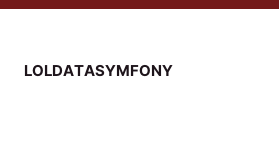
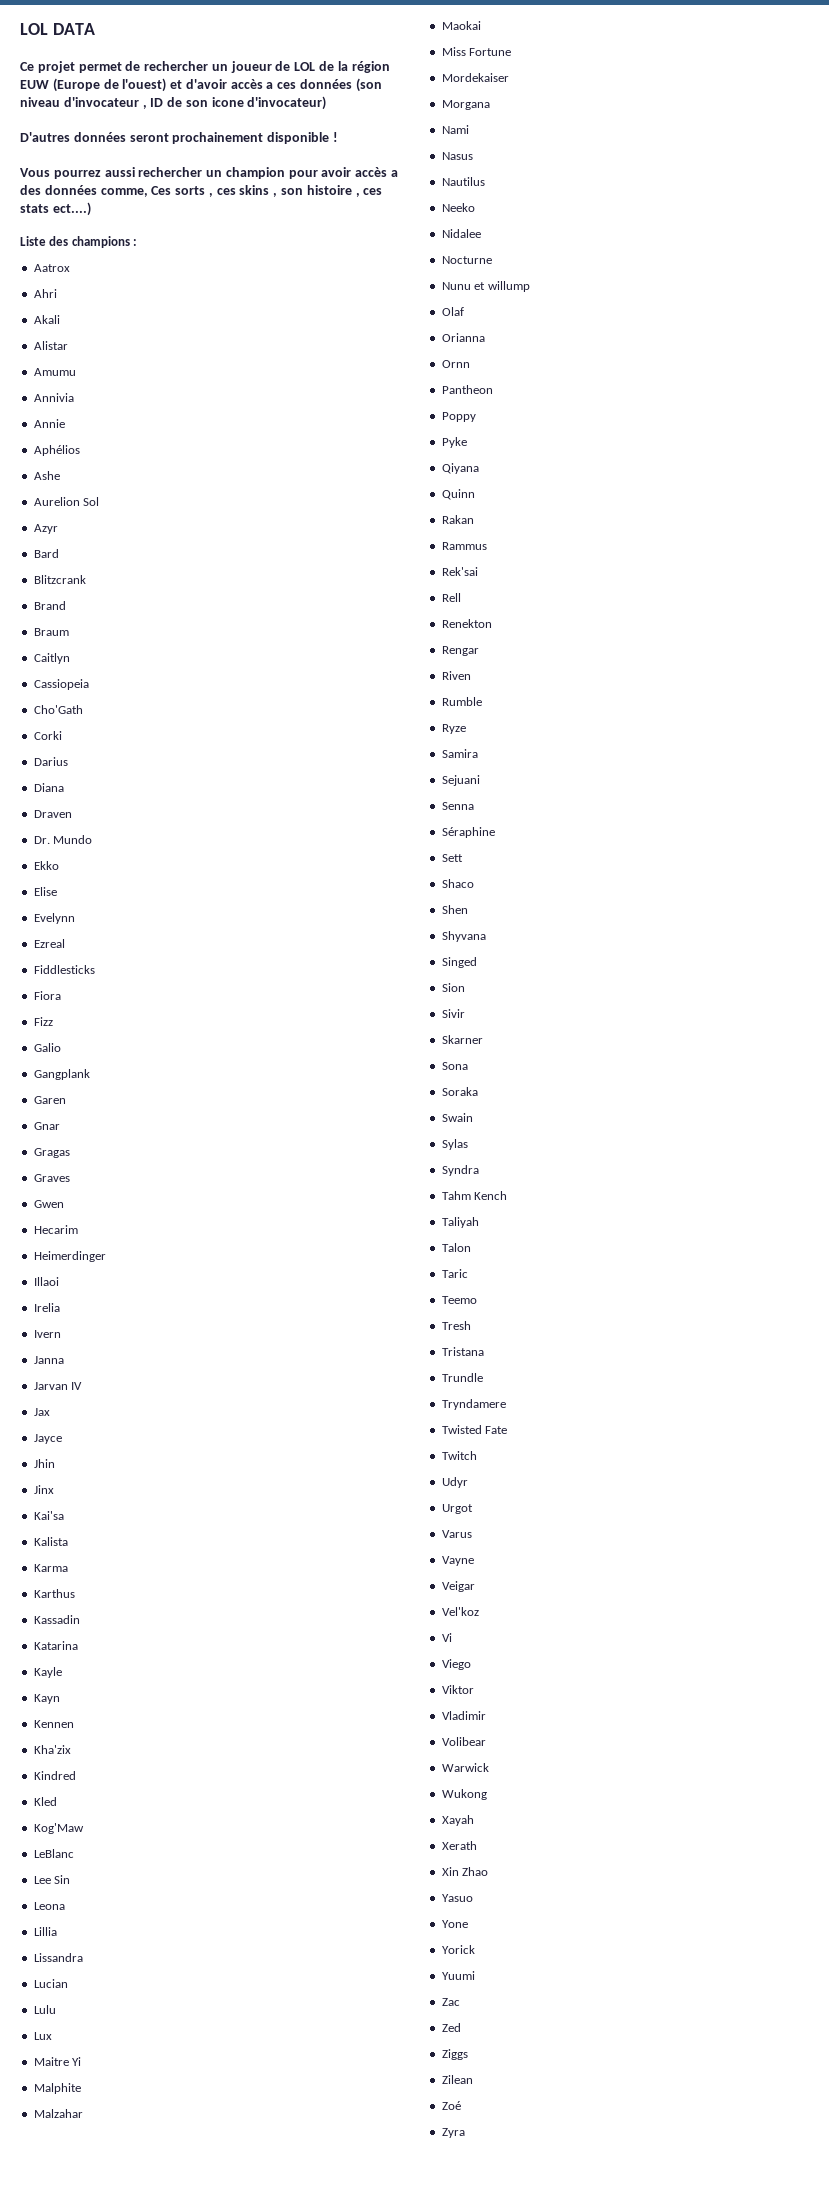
[24,64,173,77] LOLDATASYMFONY -> [20,23,95,35] [20,61,390,73] [20,78,382,92] [20,96,327,110] [20,132,338,144] [20,167,399,179] [20,185,383,197] [20,202,91,216] [20,236,138,248] [33,264,70,272] [33,289,57,298] [33,315,60,324] [33,341,68,350] [33,368,76,376] [33,393,74,402] [33,419,65,428] [33,445,80,456] [33,471,60,480] [33,497,100,506] [33,524,58,534] [33,549,59,558] [33,575,86,584] [33,601,66,610] [33,628,69,636] [33,653,70,664] [33,679,89,690] [33,705,83,714] [33,731,62,740] [33,757,68,766] [33,783,64,792] [33,810,72,818] [33,835,93,844] [33,861,59,870] [33,887,57,896] [33,913,75,924] [33,939,65,948] [33,965,95,974] [33,991,61,1000] [33,1017,53,1026] [33,1043,61,1052] [33,1069,90,1080] [33,1096,66,1104] [33,1122,60,1130] [33,1148,70,1158] [33,1174,70,1182] [33,1200,64,1208] [33,1225,78,1234] [33,1251,106,1262] [33,1277,59,1286] [33,1303,60,1312] [33,1330,61,1338] [33,1356,64,1364] [33,1382,83,1390] [33,1408,50,1416] [33,1434,62,1444] [33,1459,55,1468] [33,1485,54,1494] [33,1511,64,1520] [33,1537,68,1546] [33,1564,68,1572] [33,1589,75,1598] [33,1615,80,1624] [33,1641,78,1650] [33,1667,62,1678] [33,1694,60,1704] [33,1720,74,1728] [33,1745,71,1754] [33,1771,76,1780] [33,1797,57,1806] [33,1823,84,1834] [33,1849,74,1858] [33,1875,71,1884] [33,1902,65,1910] [33,1927,57,1936] [33,1953,83,1962] [33,1979,68,1988] [33,2005,56,2014] [33,2032,52,2040] [33,2057,82,2066] [33,2083,81,2094] [33,2109,83,2118] [441,21,481,30] [441,47,512,56] [441,73,509,82] [441,100,490,110] [441,125,469,134] [441,152,473,160] [441,177,485,186] [441,203,475,212] [441,229,481,238] [441,256,492,264] [441,281,530,292] [441,307,464,316] [441,333,485,342] [441,360,470,368] [441,385,493,394] [441,412,476,422] [441,437,467,448] [441,463,479,474] [441,489,475,500] [441,515,474,524] [441,542,487,550] [441,567,478,576] [441,593,461,602] [441,619,492,628] [441,646,479,656] [441,671,471,680] [441,697,482,706] [441,724,466,734] [441,749,478,758] [441,775,480,786] [441,802,474,810] [441,827,495,838] [441,854,463,862] [441,879,474,888] [441,905,468,914] [441,931,486,942] [441,957,477,968] [441,983,465,992] [441,1009,465,1018] [441,1035,483,1044] [441,1062,468,1070] [441,1087,478,1096] [441,1113,473,1122] [441,1139,468,1150] [441,1165,479,1176] [441,1191,508,1200] [441,1217,479,1228] [441,1243,471,1252] [441,1269,468,1278] [441,1296,477,1304] [441,1321,471,1330] [441,1347,484,1356] [441,1373,483,1382] [441,1399,506,1410] [441,1425,508,1434] [441,1451,477,1460] [441,1477,468,1488] [441,1504,473,1514] [441,1530,472,1538] [441,1556,474,1566] [441,1581,475,1592] [441,1607,479,1616] [441,1633,452,1642] [441,1659,471,1670] [441,1685,474,1694] [441,1711,486,1720] [441,1737,486,1746] [441,1763,489,1772] [441,1789,487,1800] [441,1815,474,1826] [441,1841,477,1850] [441,1867,489,1876] [441,1894,473,1902] [441,1920,468,1928] [441,1945,475,1954] [441,1971,475,1980] [441,1998,460,2006] [441,2023,461,2032] [441,2049,468,2060] [441,2075,473,2084] [441,2101,461,2110] [441,2128,465,2138] LOL DATA // Ce projet permet de rechercher un joueur de LOL de la région EUW (Europe de l'ouest) et d'avoir accès a ces données (son niveau d'invocateur , ID de son icone d'invocateur) // D'autres données seront prochainement disponible ! // Vous pourrez aussi rechercher un champion pour avoir accès a des données comme, Ces sorts , ces skins , son histoire , ces stats ect....) // Liste des champions : // Aatrox // Ahri // Akali // Alistar // Amumu // Annivia // Annie // Aphélios // Ashe // Aurelion Sol // Azyr // Bard // Blitzcrank // Brand // Braum // Caitlyn // Cassiopeia // Cho'Gath // Corki // Darius // Diana // Draven // Dr. Mundo // Ekko // Elise // Evelynn // Ezreal // Fiddlesticks // Fiora // Fizz // Galio // Gangplank // Garen // Gnar // Gragas // Graves // Gwen // Hecarim // Heimerdinger // Illaoi // Irelia // Ivern // Janna // Jarvan IV // Jax // Jayce // Jhin // Jinx // Kai'sa // Kalista // Karma // Karthus // Kassadin // Katarina // Kayle // Kayn // Kennen // Kha'zix // Kindred // Kled // Kog'Maw // LeBlanc // Lee Sin // Leona // Lillia // Lissandra // Lucian // Lulu // Lux // Maitre Yi // Malphite // Malzahar // Maokai // Miss Fortune // Mordekaiser // Morgana // Nami // Nasus // Nautilus // Neeko // Nidalee // Nocturne // Nunu et willump // Olaf // Orianna // Ornn // Pantheon // Poppy // Pyke // Qiyana // Quinn // Rakan // Rammus // Rek'sai // Rell // Renekton // Rengar // Riven // Rumble // Ryze // Samira // Sejuani // Senna // Séraphine // Sett // Shaco // Shen // Shyvana // Singed // Sion // Sivir // Skarner // Sona // Soraka // Swain // Sylas // Syndra // Tahm Kench // Taliyah // Talon // Taric // Teemo // Tresh // Tristana // Trundle // Tryndamere // Twisted Fate // Twitch // Udyr // Urgot // Varus // Vayne // Veigar // Vel'koz // Vi // Viego // Viktor // Vladimir // Volibear // Warwick // Wukong // Xayah // Xerath // Xin Zhao // Yasuo // Yone // Yorick // Yuumi // Zac // Zed // Ziggs // Zilean // Zoé // Zyra

